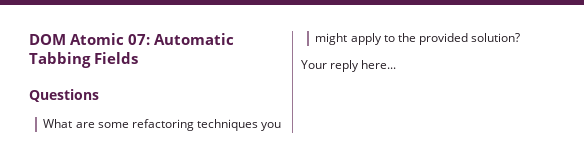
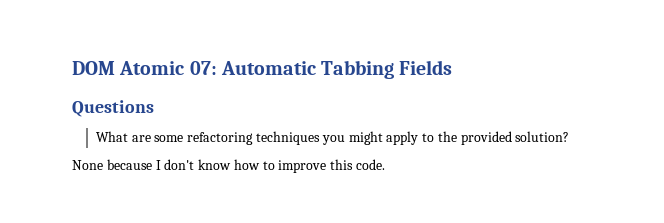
[301,60,397,72] Your reply here... -> [72,159,386,173] None because I don't know how to improve this code.

